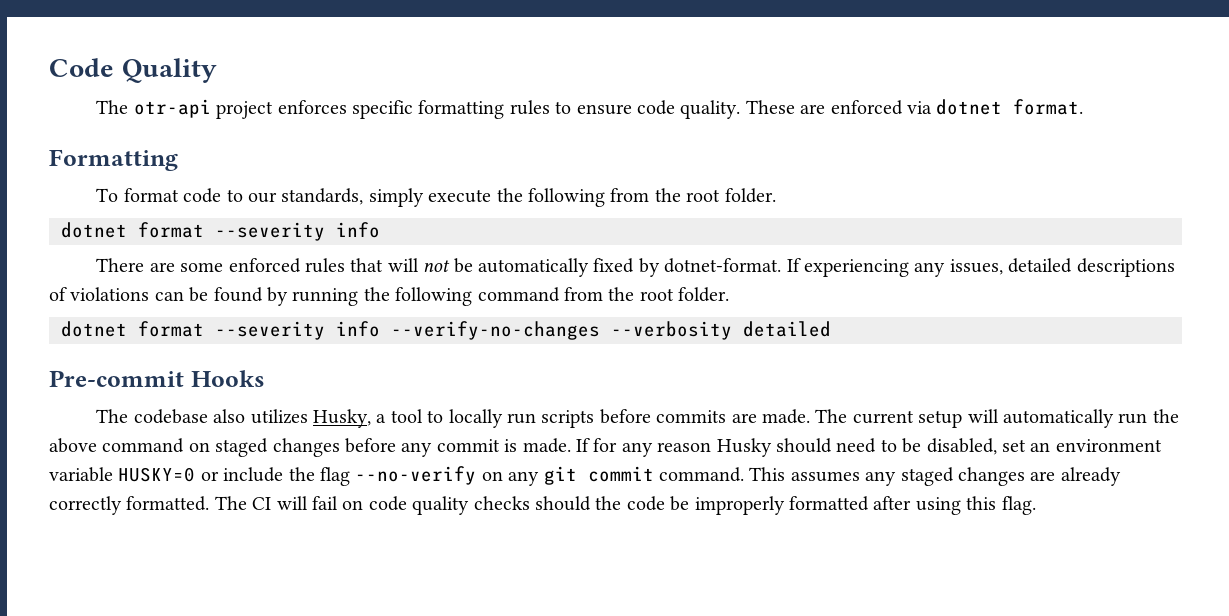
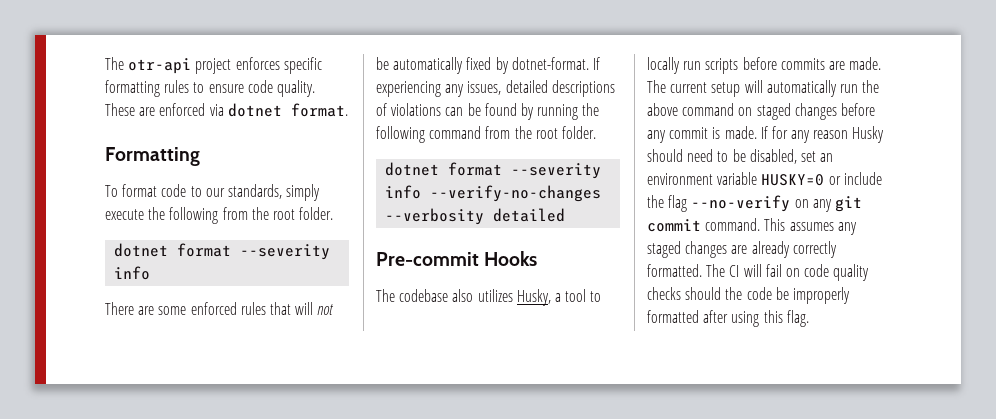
[49,58,217,83] Code Quality // -> (105, 63) none

